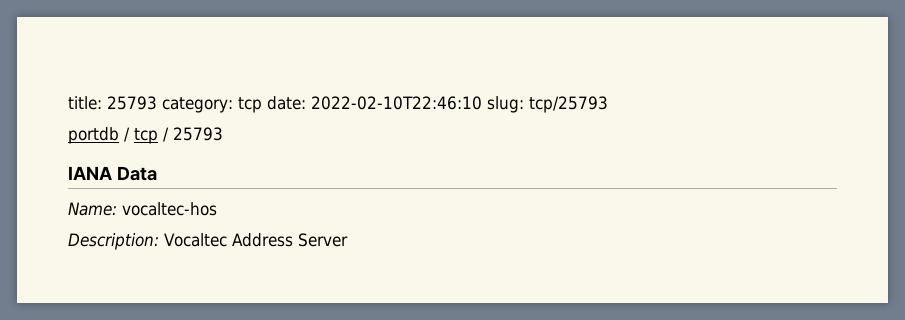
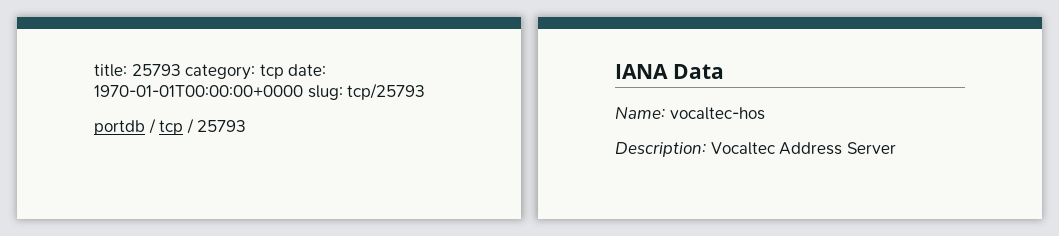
[310,96,482,110] 2022-02-10T22:46:10 -> [94,85,303,97] 1970-01-01T00:00:00+0000

